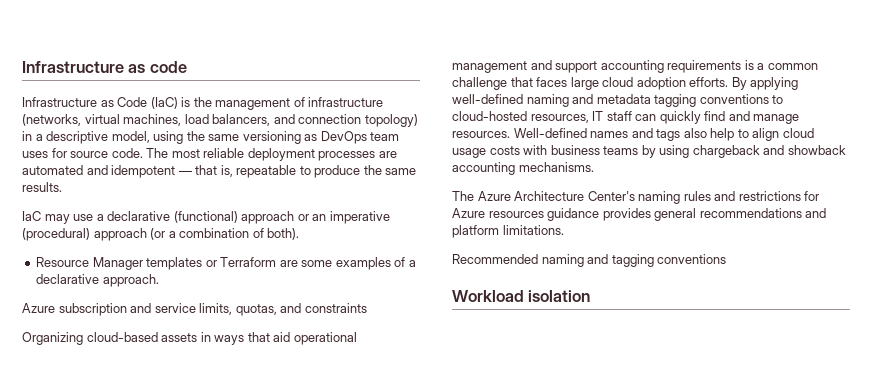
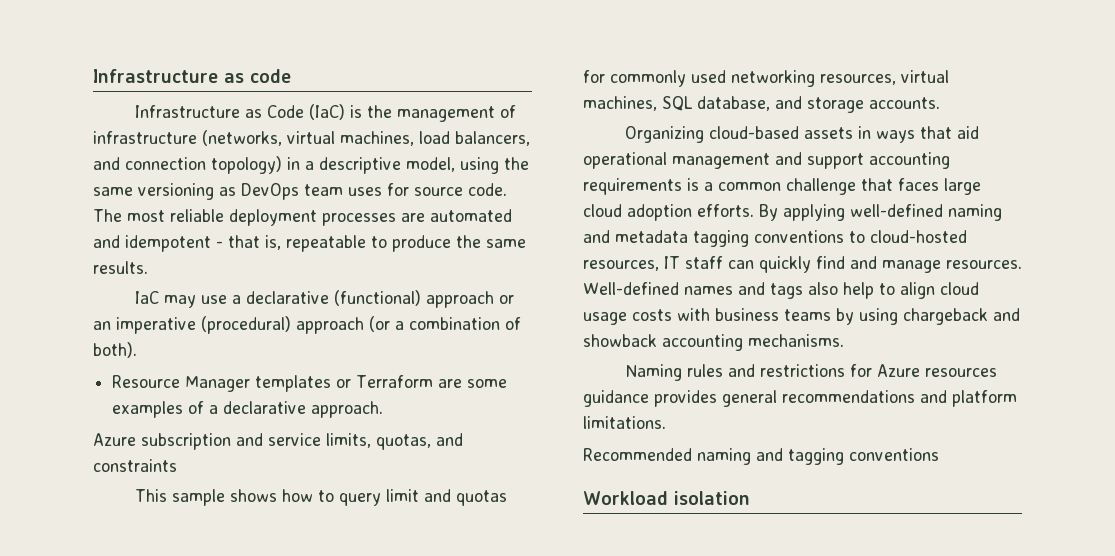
[178,170,192,175] — -> [216,241,223,248] -
(367, 308) none -> [134,489,507,506] [583,70,949,87] [583,96,940,113] // This sample shows how to query limit and quotas for commonly used networking resources, virtual machines, SQL database, and storage accounts.
[452,191,681,204] The Azure Architecture Center's naming -> [624,364,682,381] Naming

